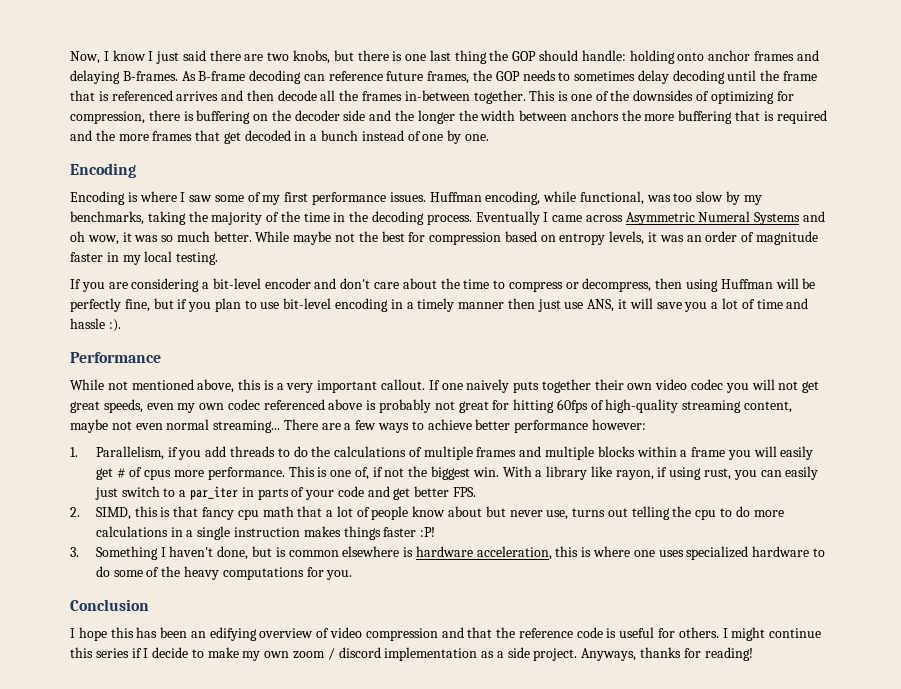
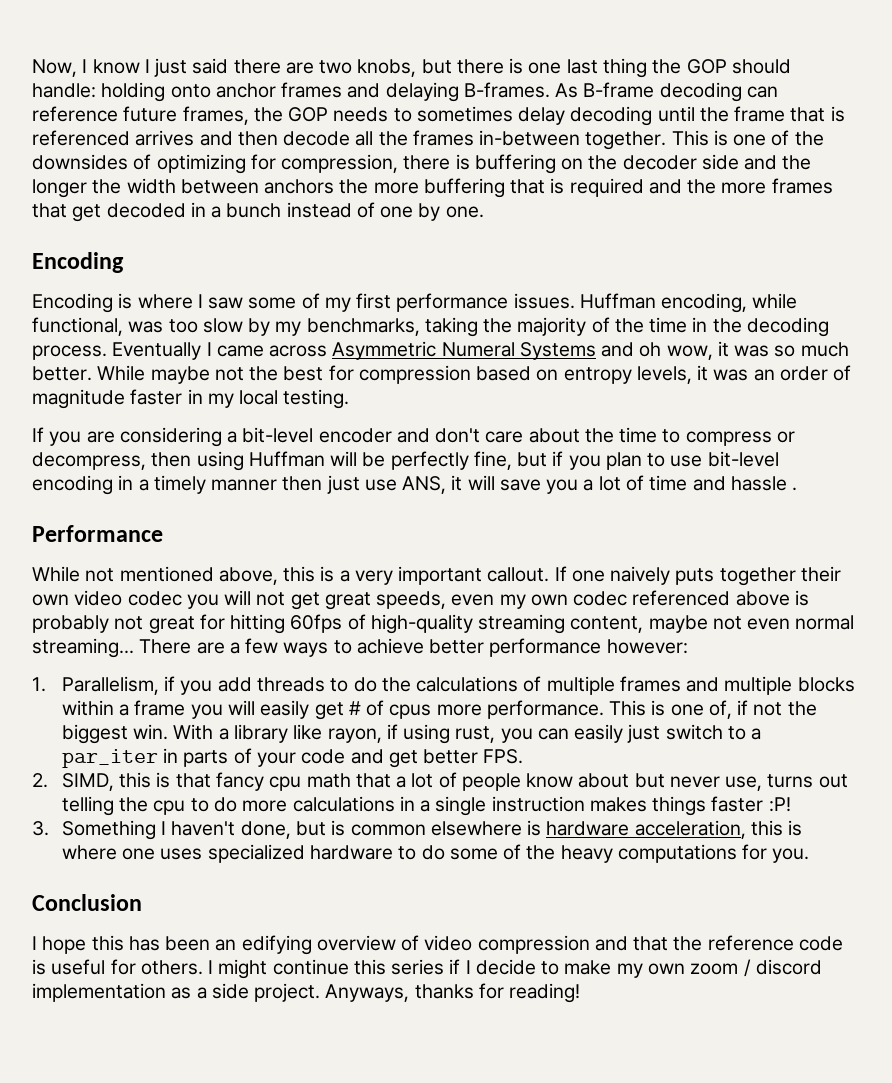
[108,319,121,332] :). -> [792,487,798,491] .

